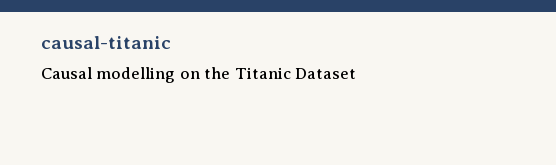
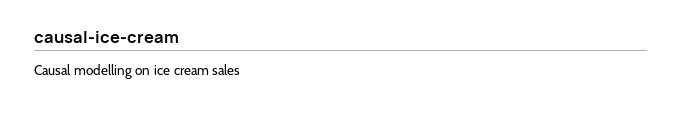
[41,36,171,49] causal-titanic -> [34,31,179,43] causal-ice-cream
[204,67,357,79] the Titanic Dataset -> [153,64,241,75] ice cream sales

